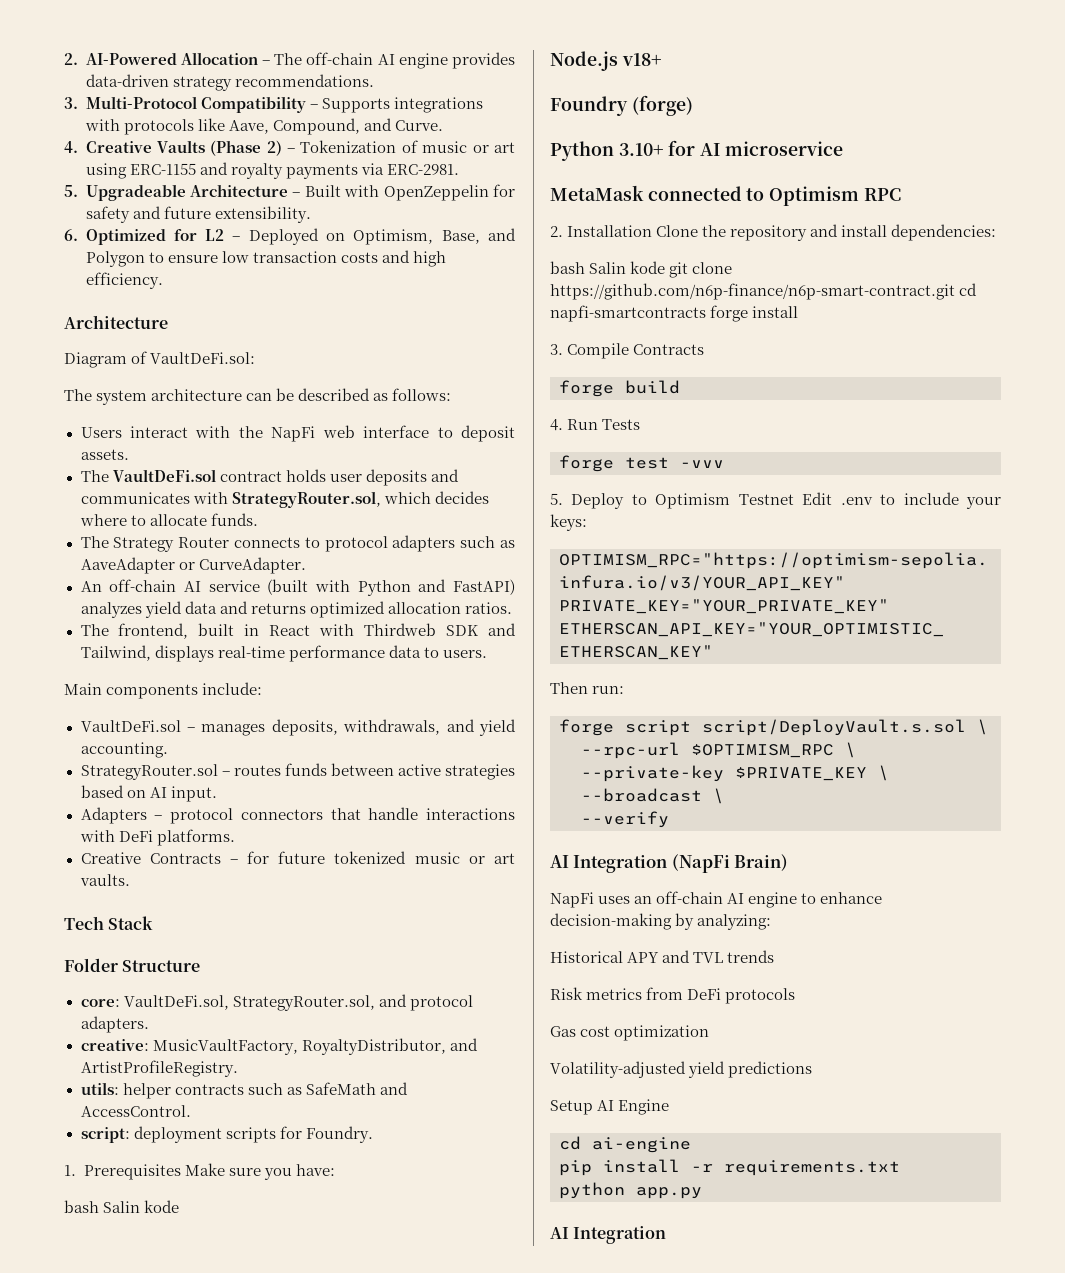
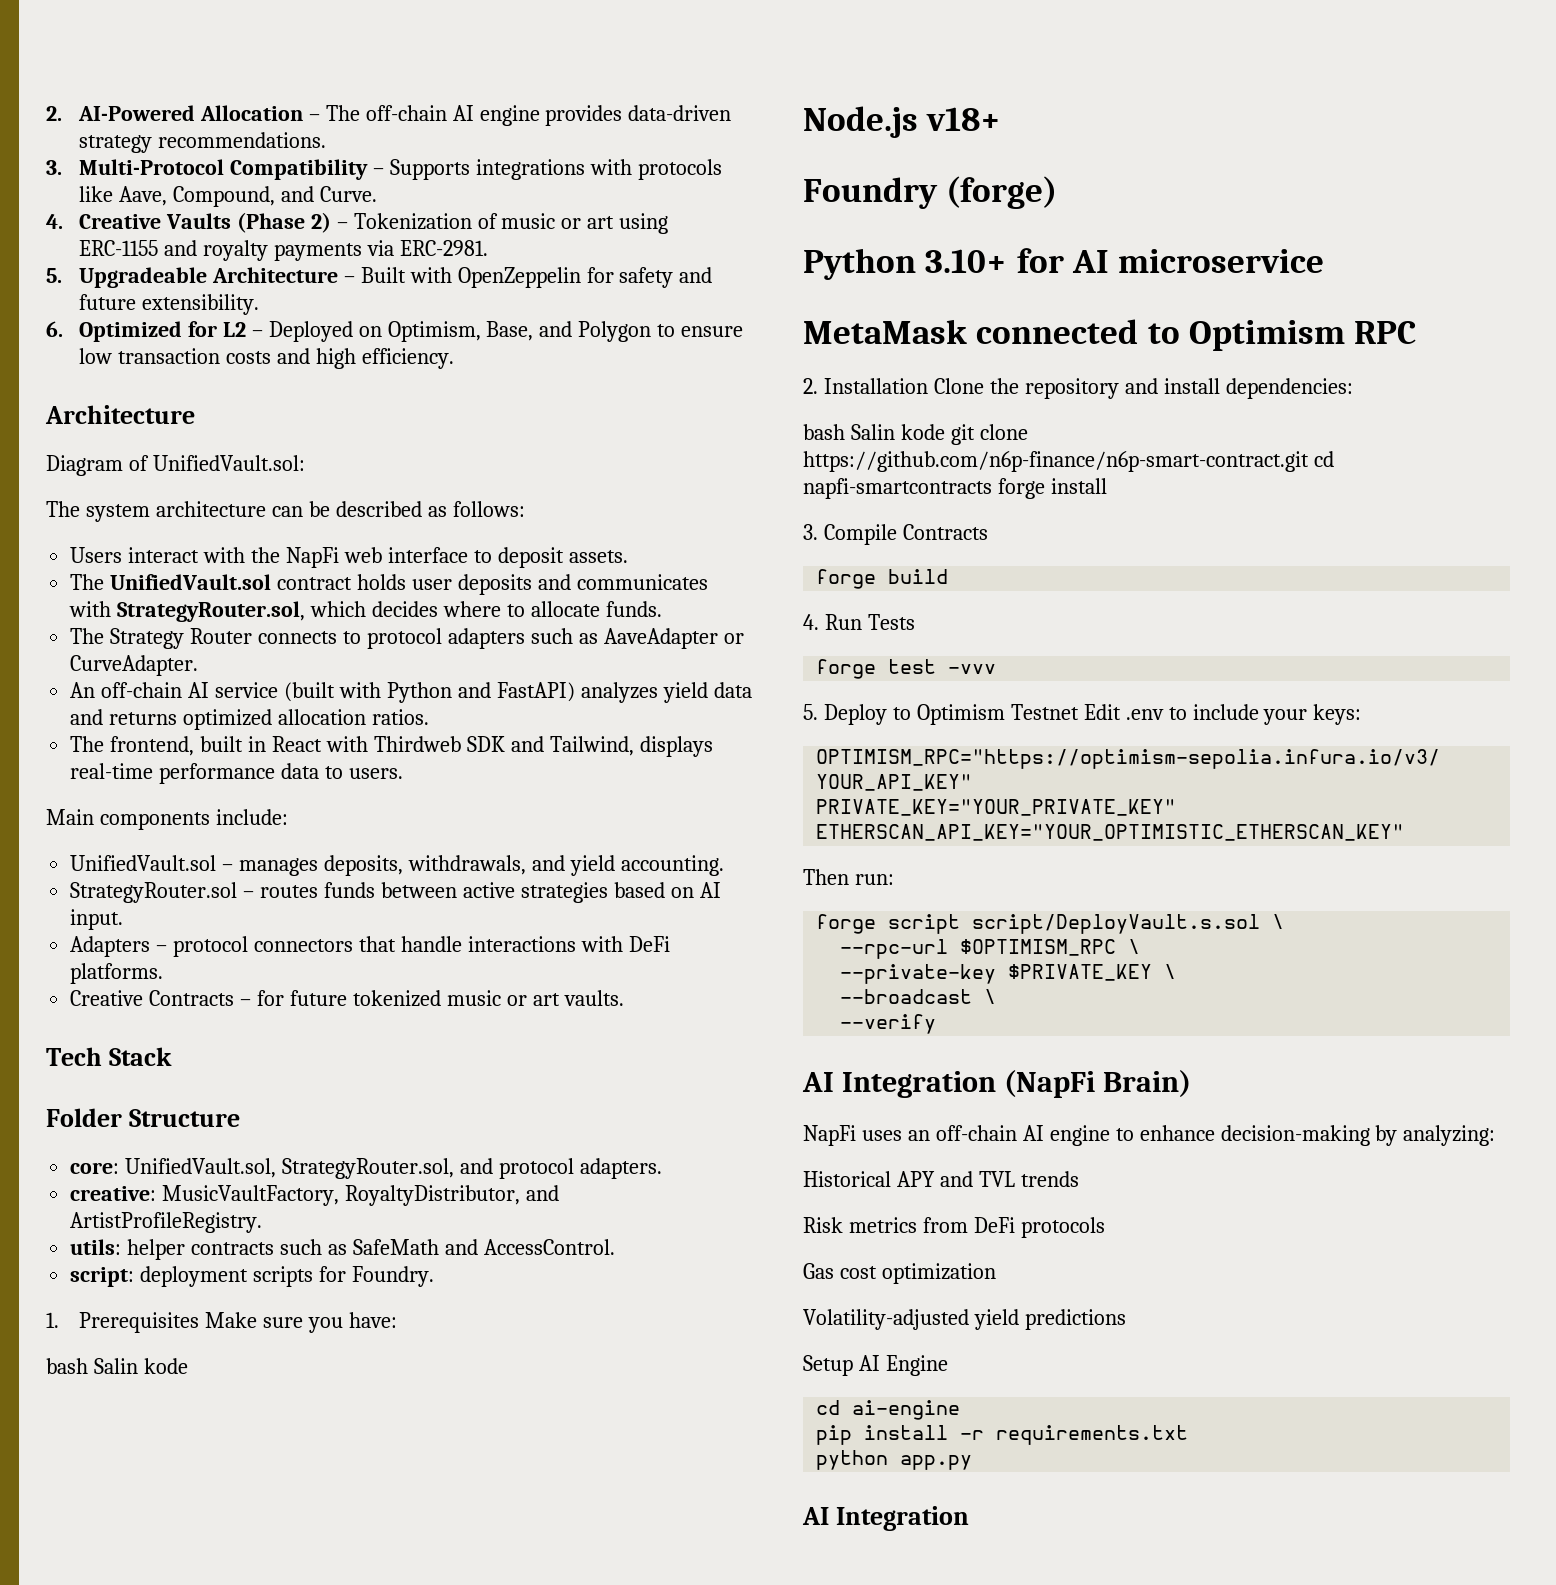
[150,352,256,364] VaultDeFi.sol: -> [152,455,305,471] UnifiedVault.sol:
[112,469,216,482] VaultDeFi.sol -> [110,574,272,590] UnifiedVault.sol
[80,720,181,732] VaultDeFi.sol -> [70,855,217,871] UnifiedVault.sol
[123,995,229,1010] VaultDeFi.sol, -> [125,1158,277,1178] UnifiedVault.sol,

